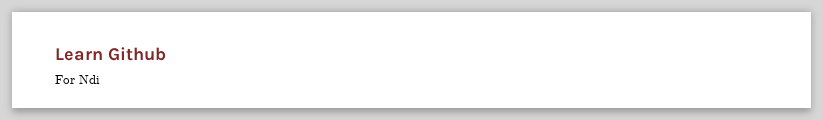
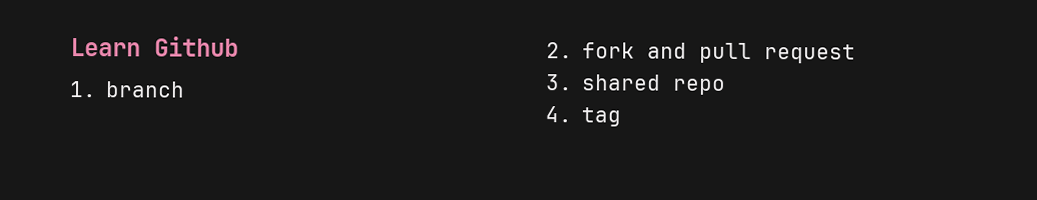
[55,75,100,84] For Ndi -> [70,81,186,98] [546,42,857,64] [546,74,727,95] [545,106,622,127] 1. branch // 2. fork and pull request // 3. shared repo // 4. tag

